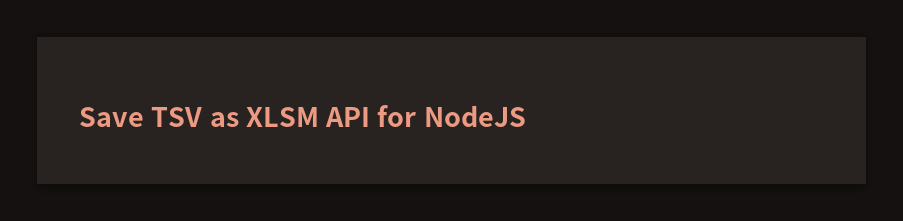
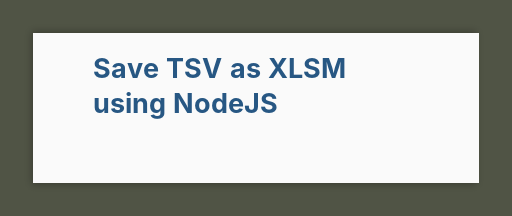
[325,105,417,127] API for -> [93,92,166,119] using

